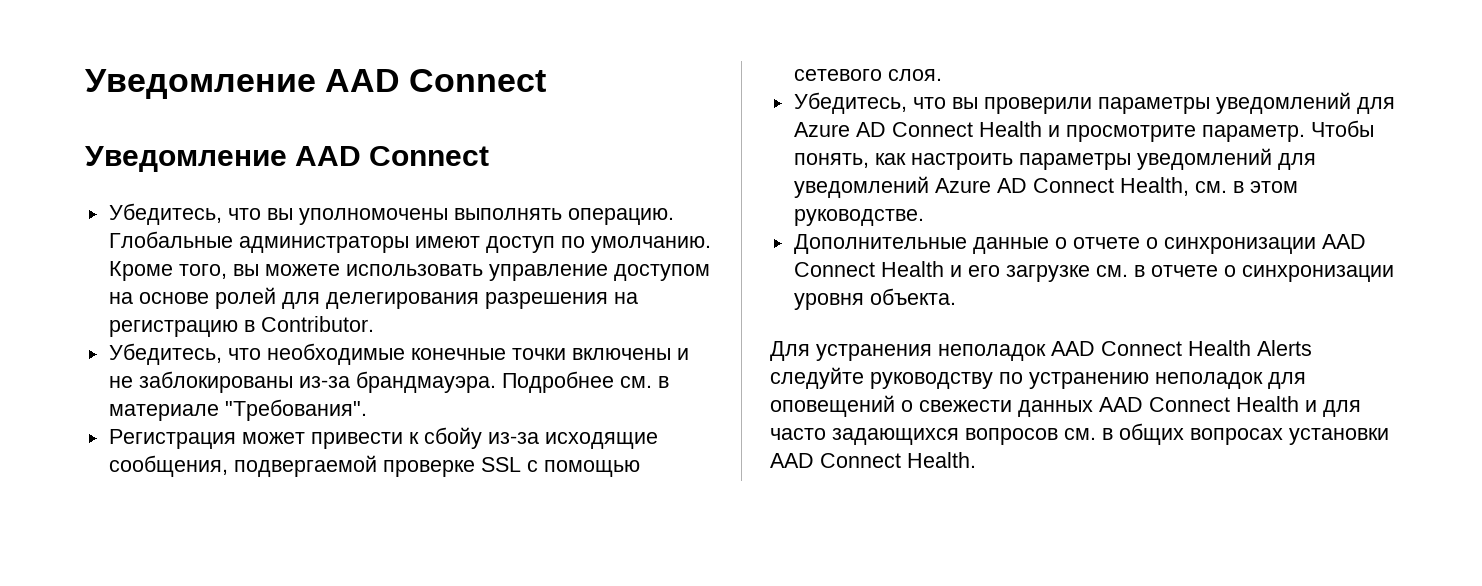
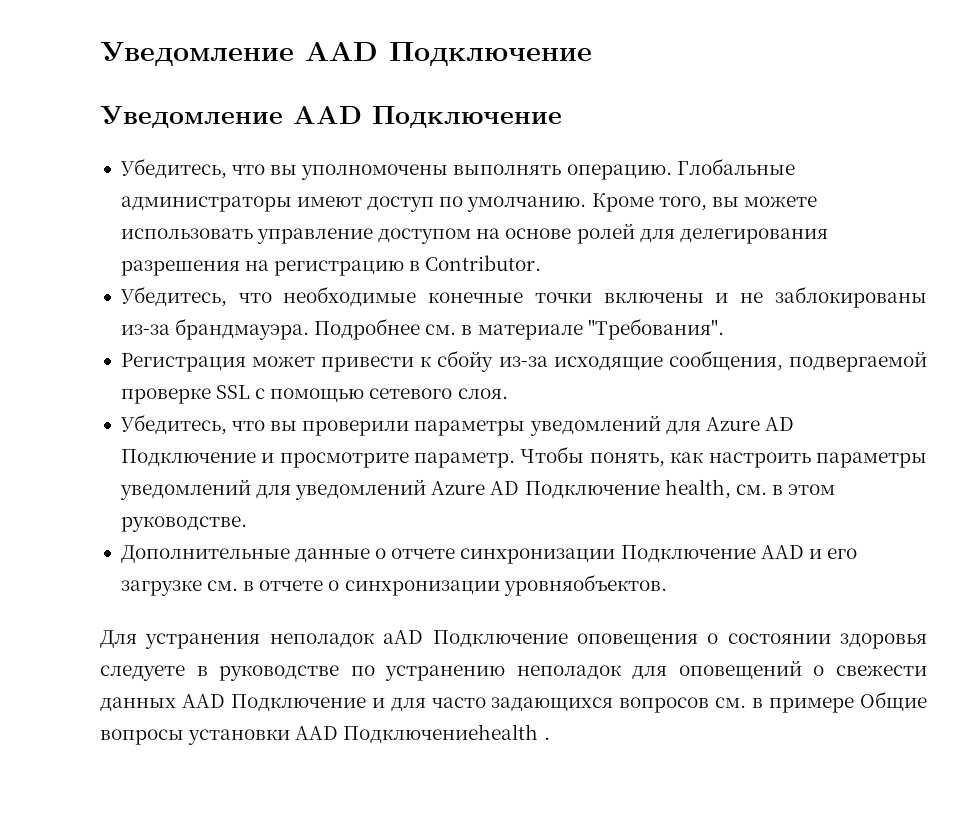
[85,69,547,99] [85,146,490,172] Уведомление AAD Connect // Уведомление AAD Connect -> [100,42,592,66] [100,106,562,128] Уведомление AAD Подключение // Уведомление AAD Подключение
[891,121,1042,137] Connect Health -> [120,449,256,467] Подключение
[1032,177,1189,196] Connect Health, -> [524,479,731,499] Подключение health,
[1145,234,1366,254] [793,261,944,277] о синхронизации AAD Connect Health -> [460,545,804,564] синхронизации Подключение AAD
[793,288,956,310] уровня объекта. -> [503,574,667,596] уровняобъектов.
[1051,340,1312,356] [770,367,993,389] AAD Connect Health Alerts следуйте руководству -> [383,630,927,649] [100,665,340,681] aAD Подключение оповещения о состоянии здоровья следуете в руководстве
[1149,396,1299,412] Connect Health -> [230,694,366,712] Подключение
[1119,423,1389,445] [770,452,976,468] общих вопросах установки AAD Connect Health. -> [769,691,927,713] [100,724,550,745] примере Общие вопросы установки AAD Подключениеhealth .

